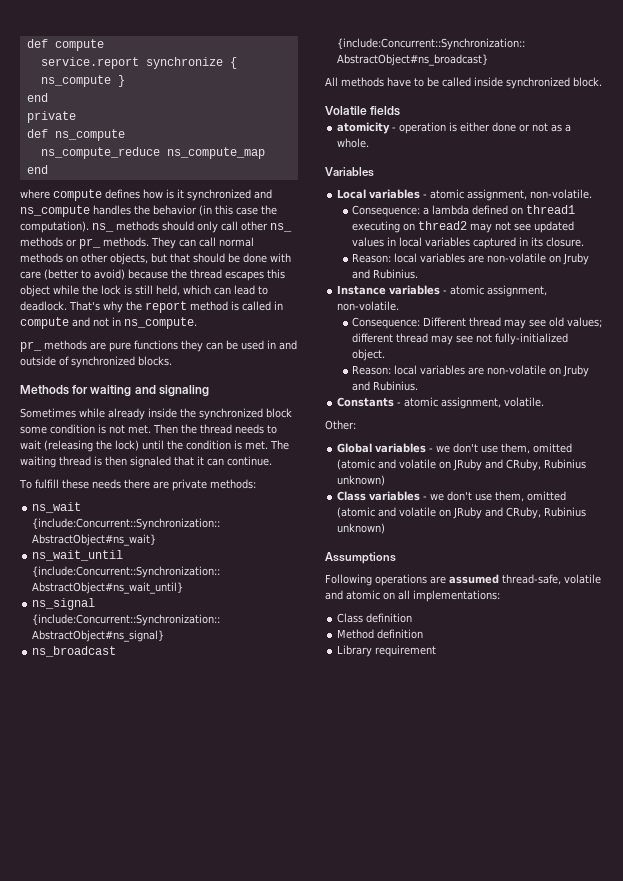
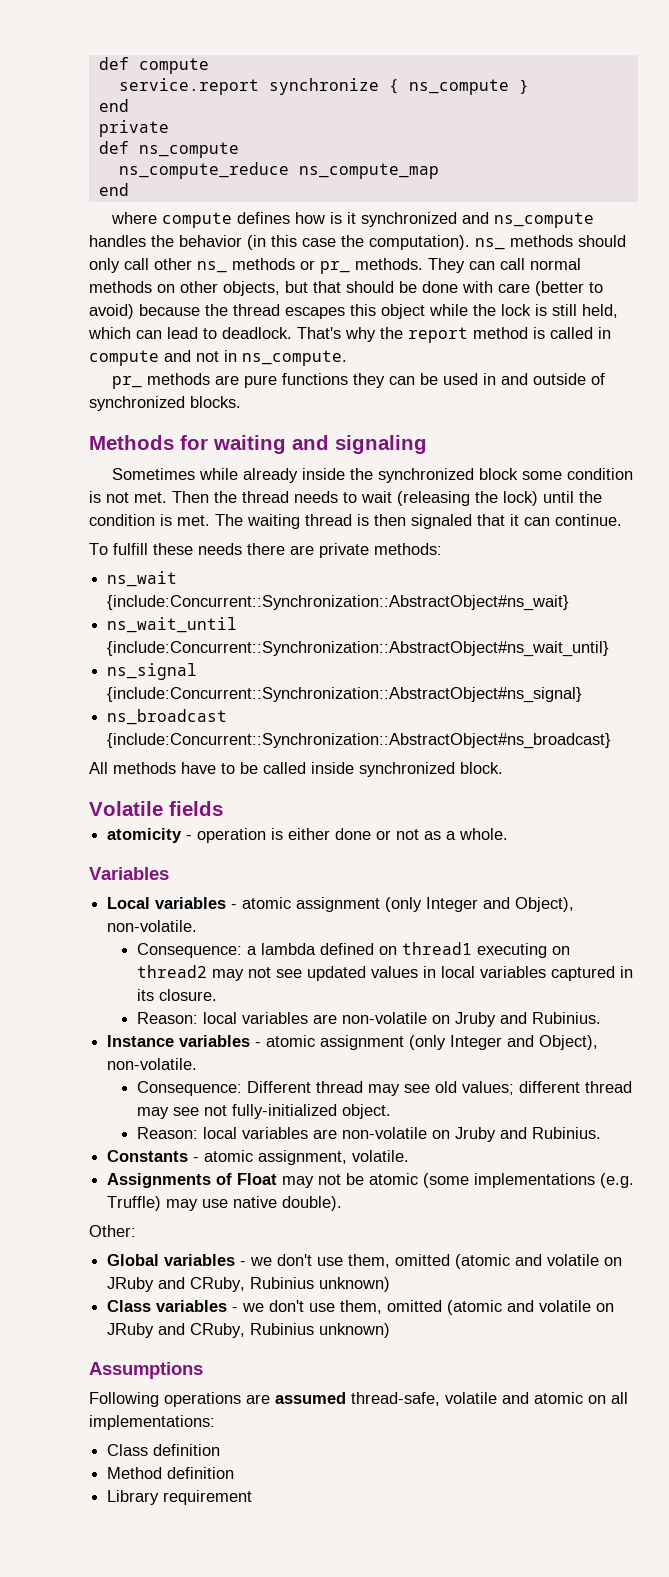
[467,189,528,201] assignment, -> [296,897,575,912] assignment (only Integer and Object),
[487,285,548,297] assignment, -> [320,1035,599,1050] assignment (only Integer and Object),
(545, 402) none -> [107,1173,635,1188] [107,1196,343,1211] // Assignments of Float may not be atomic (some implementations (e.g. Truffle) may use native double).

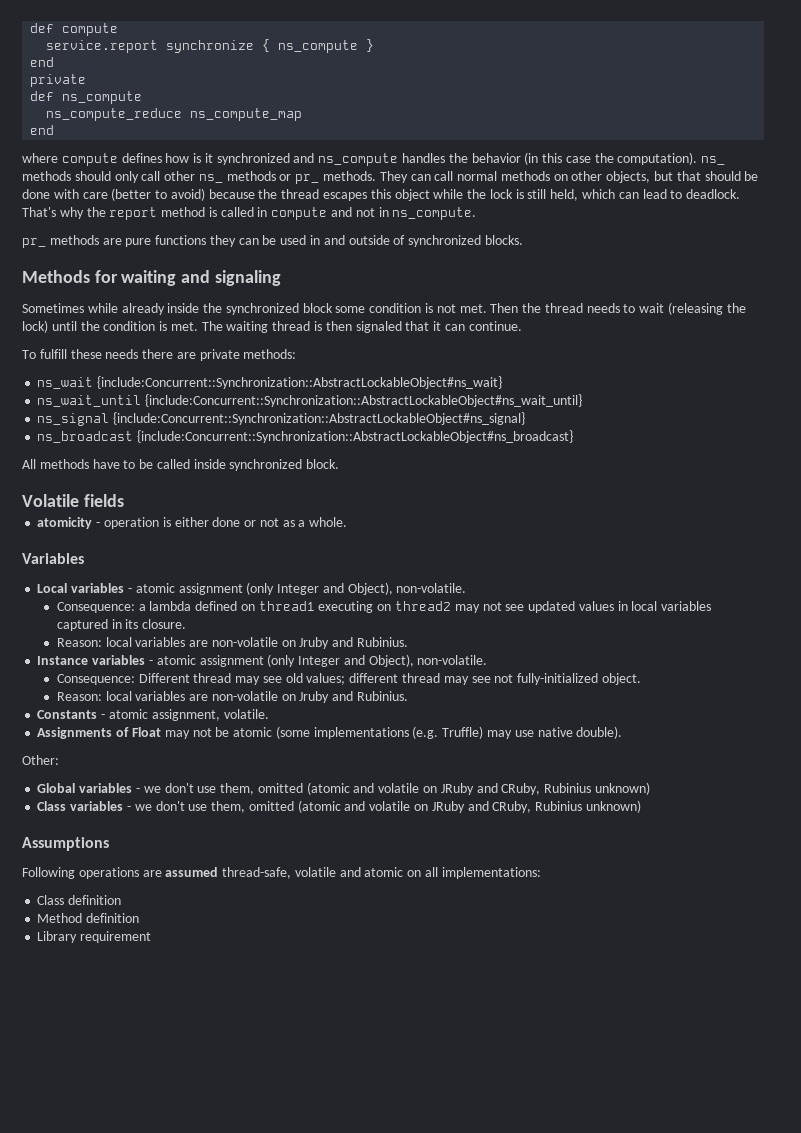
[107,595,570,611] {include:Concurrent::Synchronization::AbstractObject#ns_wait} -> [97,376,503,389] {include:Concurrent::Synchronization::AbstractLockableObject#ns_wait}
[107,641,610,657] {include:Concurrent::Synchronization::AbstractObject#ns_wait_until} -> [145,394,583,407] {include:Concurrent::Synchronization::AbstractLockableObject#ns_wait_until}
[107,687,583,703] {include:Concurrent::Synchronization::AbstractObject#ns_signal} -> [113,412,526,425] {include:Concurrent::Synchronization::AbstractLockableObject#ns_signal}
[107,733,612,749] {include:Concurrent::Synchronization::AbstractObject#ns_broadcast} -> [137,430,574,443] {include:Concurrent::Synchronization::AbstractLockableObject#ns_broadcast}

